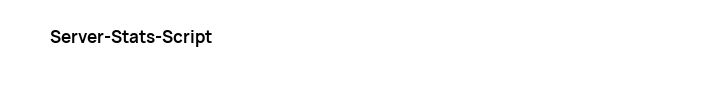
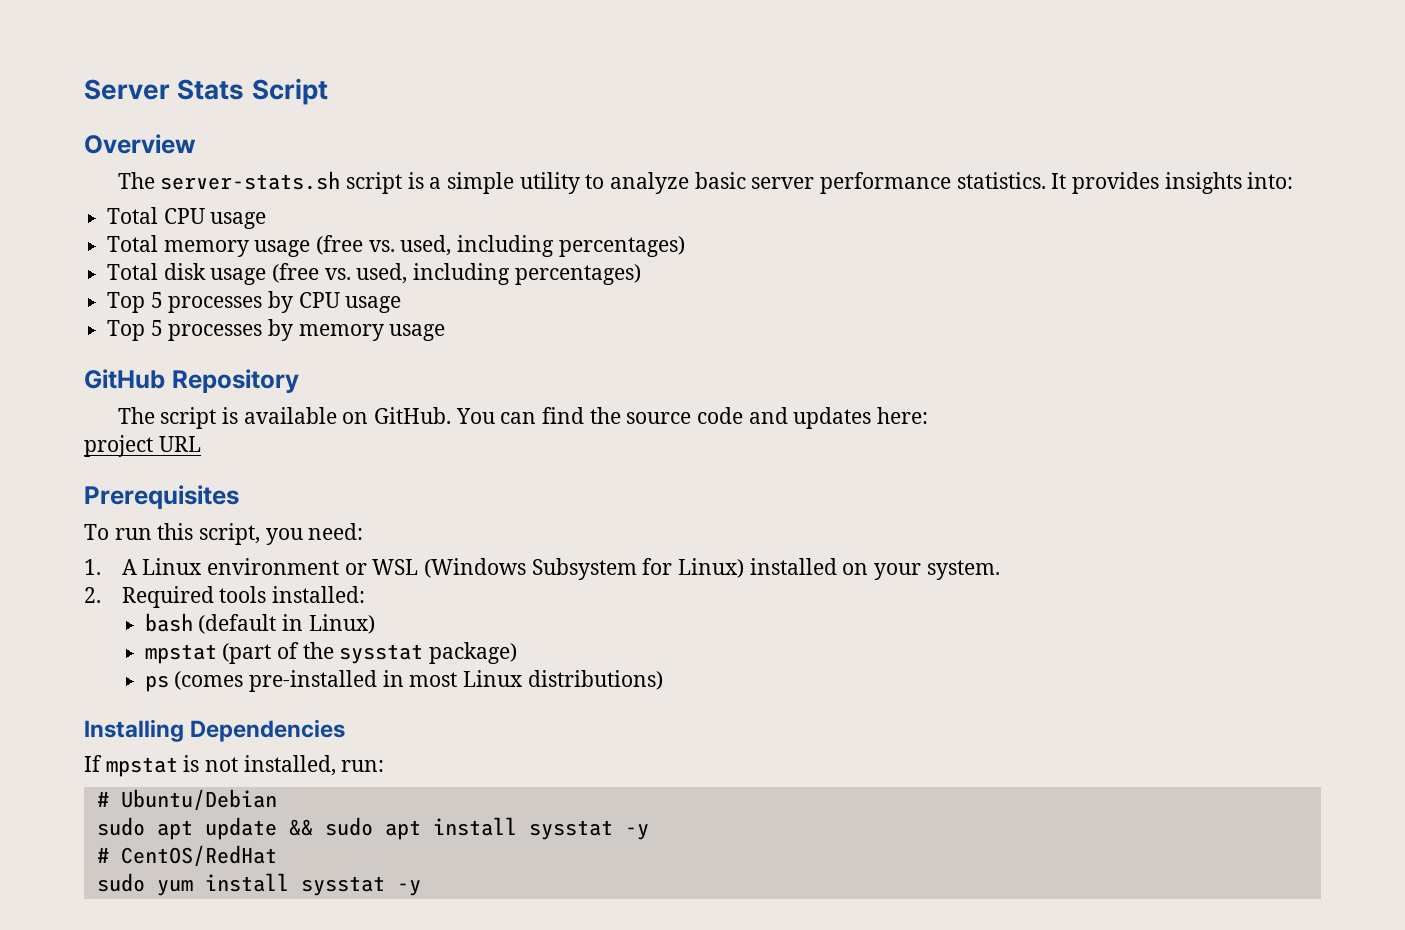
[50,30,212,47] Server-Stats-Script -> [84,78,328,105] [84,134,196,154] [117,171,1294,194] [107,207,267,229] [107,235,685,257] [107,263,641,285] [107,291,402,313] [107,319,446,341] [84,369,299,393] [117,407,928,429] [84,435,201,457] [84,485,239,509] [84,523,364,545] [84,558,1000,580] [84,586,366,608] [144,613,375,634] [144,642,518,664] [144,670,663,692] [84,719,346,742] [84,755,385,777] [96,789,277,811] [96,817,649,840] [96,845,277,867] [96,873,421,896] Server Stats Script // Overview // The server-stats.sh script is a simple utility to analyze basic server performance statistics. It provides insights into: // Total CPU usage // Total memory usage (free vs. used, including percentages) // Total disk usage (free vs. used, including percentages) // Top 5 processes by CPU usage // Top 5 processes by memory usage // GitHub Repository // The script is available on GitHub. You can find the source code and updates here: // project URL // Prerequisites // To run this script, you need: // 1. A Linux environment or WSL (Windows Subsystem for Linux) installed on your system. // 2. Required tools installed: // bash (default in Linux) // mpstat (part of the sysstat package) // ps (comes pre-installed in most Linux distributions) // Installing Dependencies // If mpstat is not installed, run: // # Ubuntu/Debian // sudo apt update && sudo apt install sysstat -y // # CentOS/RedHat // sudo yum install sysstat -y

